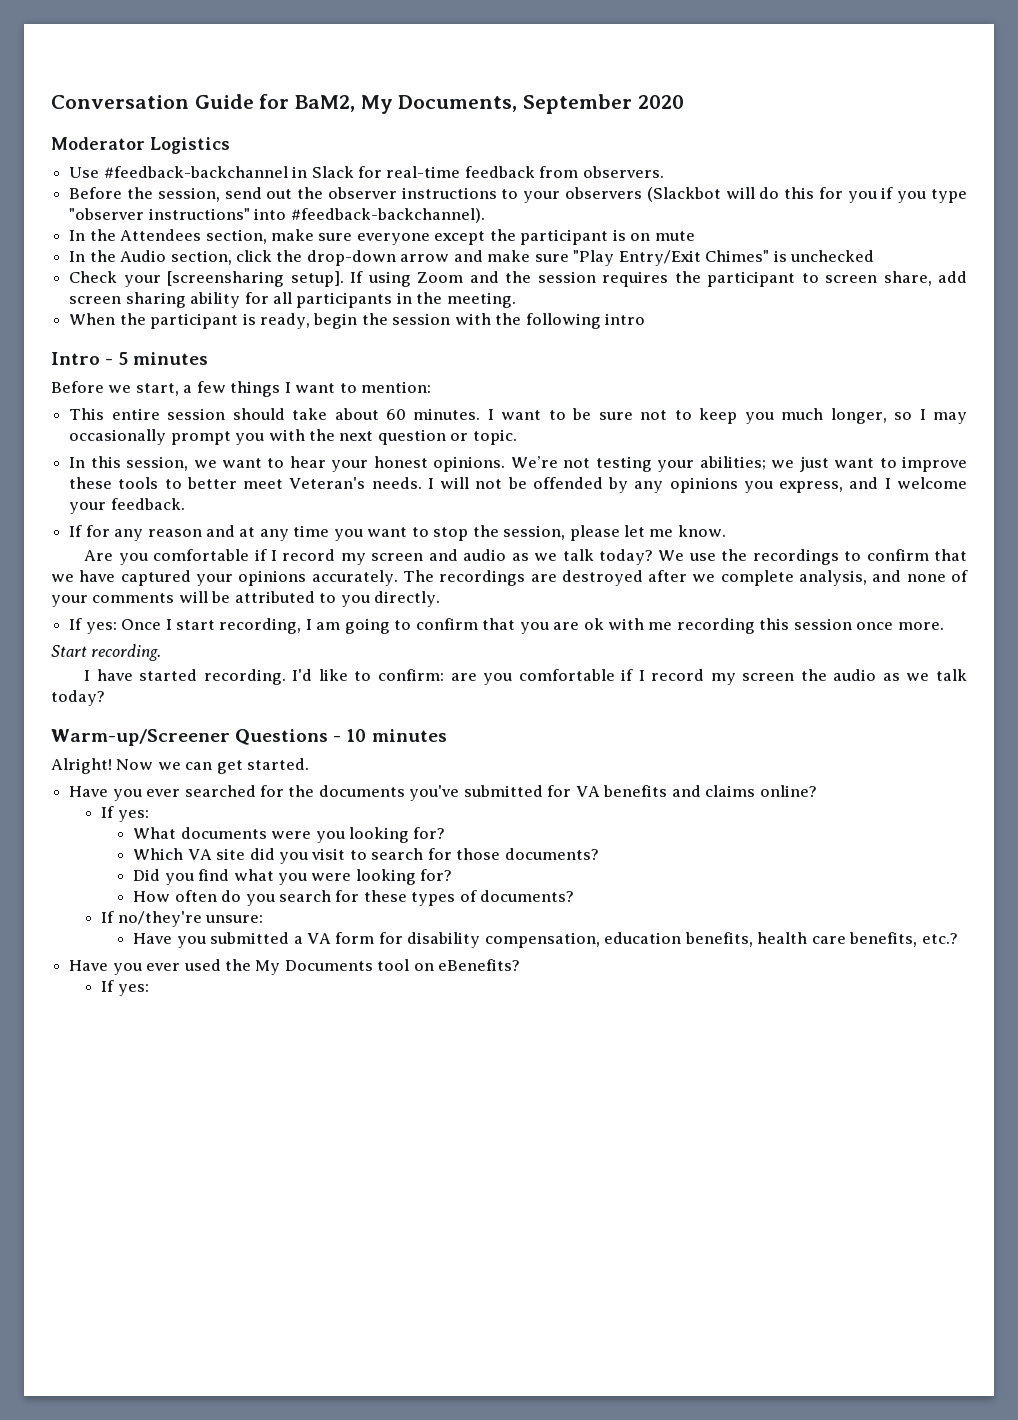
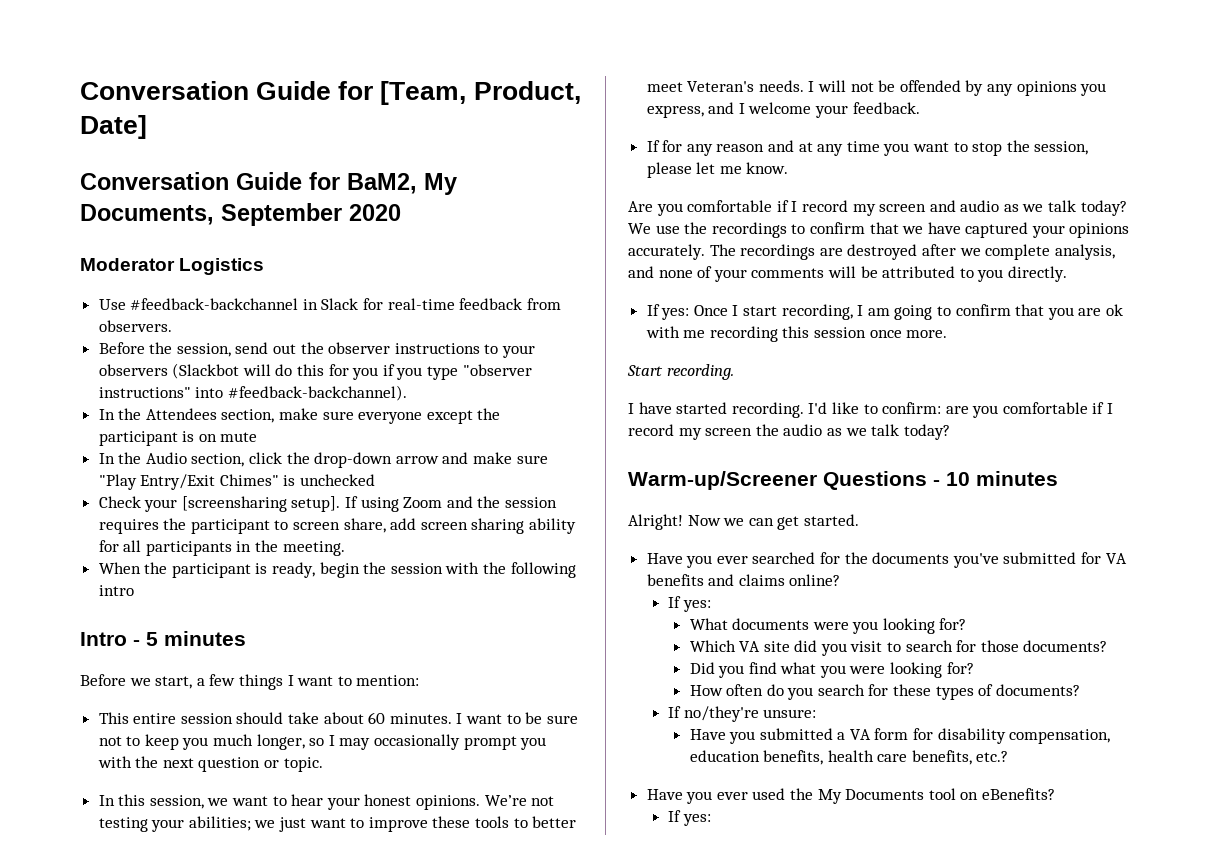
[51,94,290,109] Conversation Guide for -> [80,81,581,105] [80,115,147,139] [80,172,340,190] Conversation Guide for [Team, Product, Date] // Conversation Guide for

